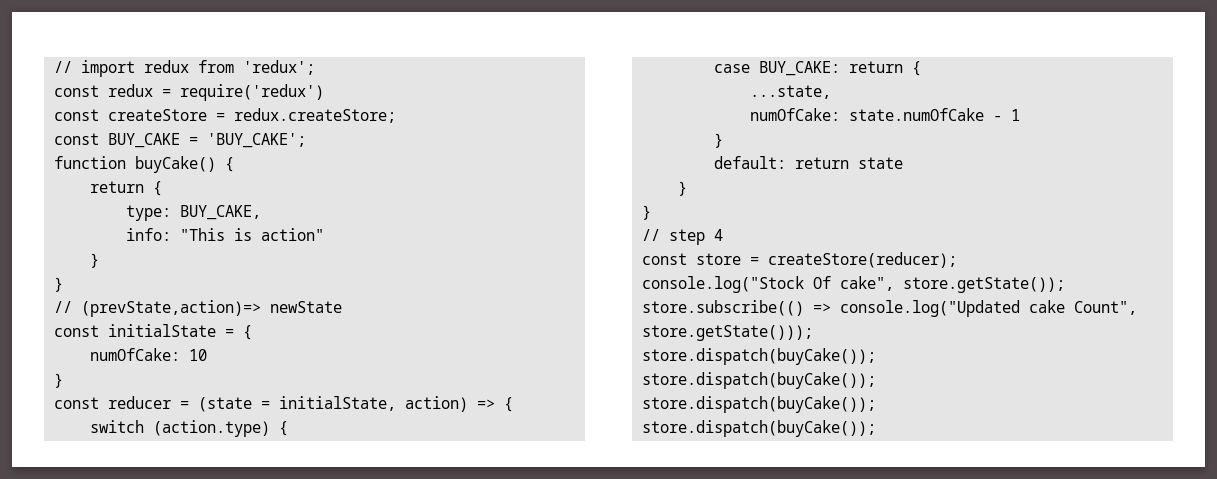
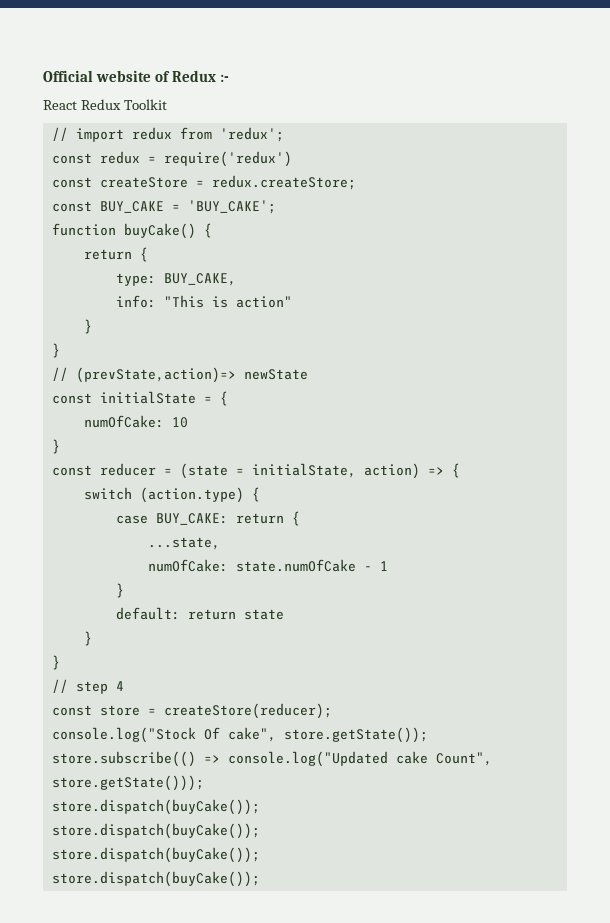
(54, 67) none -> [43,70,229,82] [43,99,167,110] Official website of Redux :- // React Redux Toolkit //

